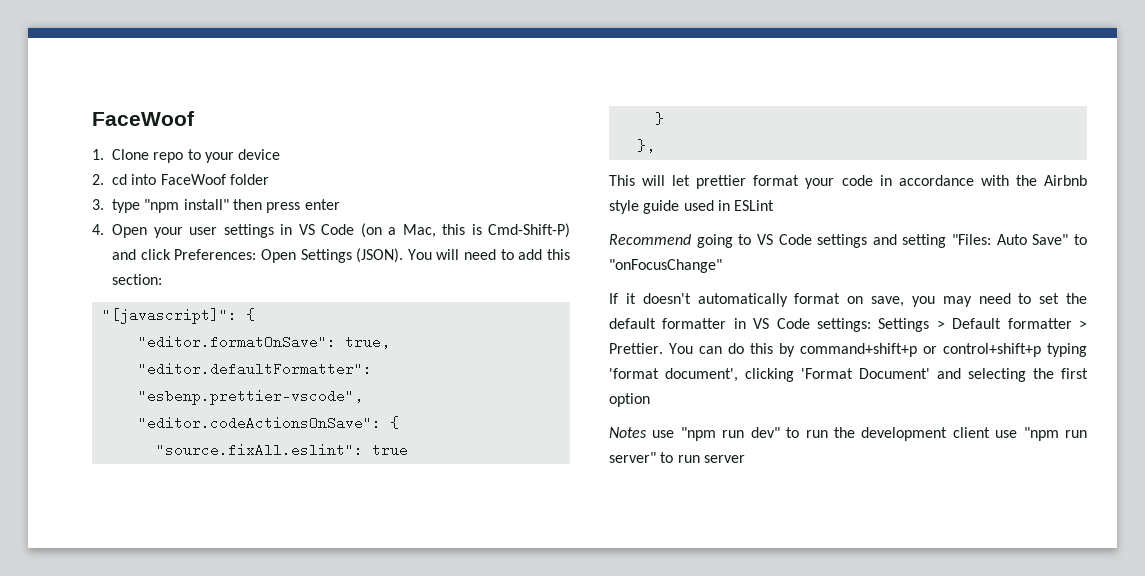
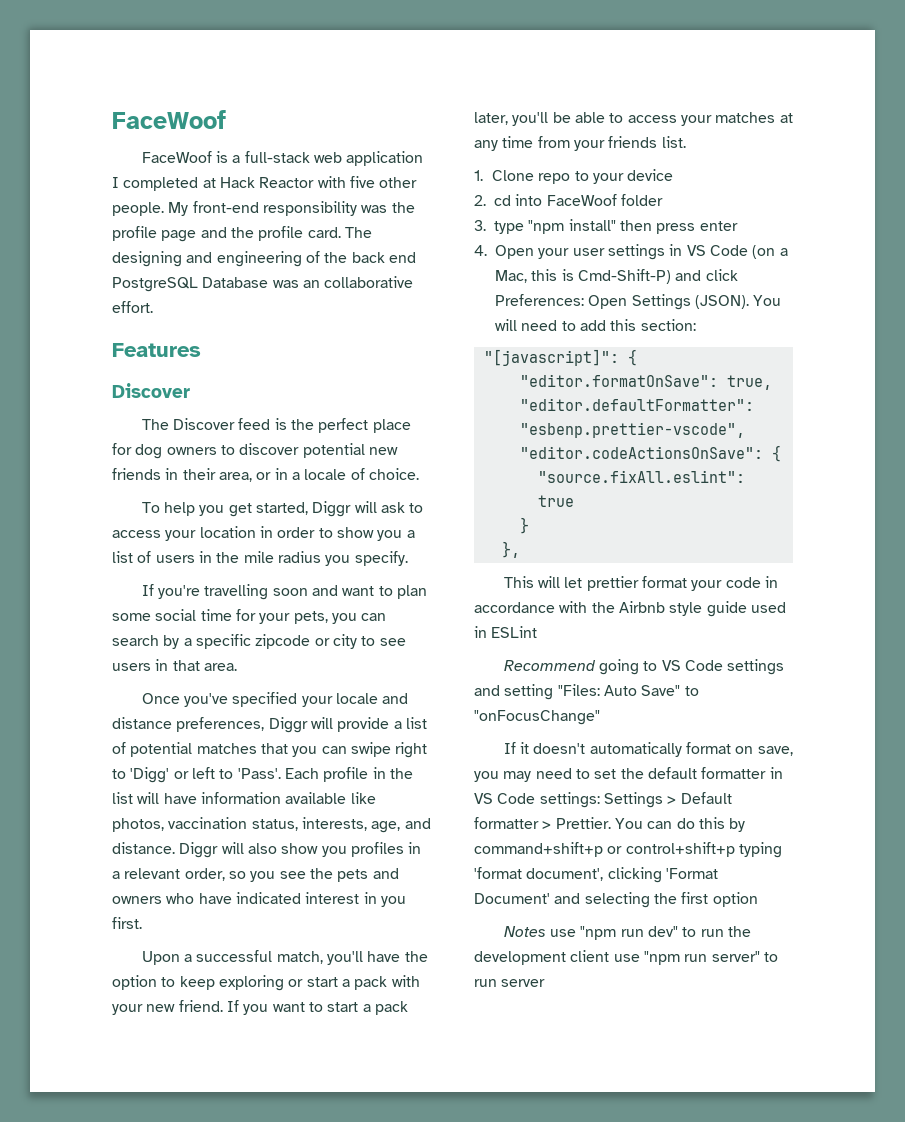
[92,111,195,126] FaceWoof -> [112,110,226,129] [141,151,424,166] [112,176,418,191] [112,201,415,216] [112,226,372,242] [112,251,416,267] [112,276,414,292] [112,301,153,313] [112,343,201,357] [112,383,190,398] [141,418,411,433] [112,443,398,459] [112,468,419,482] [141,501,424,517] [112,526,415,541] [112,551,408,566] [141,584,427,600] [112,609,387,624] [112,634,406,649] [112,659,237,671] [141,692,409,707] [112,717,427,733] [112,742,428,758] [112,767,413,783] [112,792,376,804] [112,817,431,833] [112,842,422,858] [112,868,399,882] [112,892,406,907] [112,917,142,929] [141,950,428,965] [112,975,420,991] [112,1000,408,1015] [474,112,793,126] [474,136,686,151] FaceWoof // FaceWoof is a full-stack web application I completed at Hack Reactor with five other people. My front-end responsibility was the profile page and the profile card. The designing and engineering of the back end PostgreSQL Database was an collaborative effort. // Features // Discover // The Discover feed is the perfect place for dog owners to discover potential new friends in their area, or in a locale of choice. // To help you get started, Diggr will ask to access your location in order to show you a list of users in the mile radius you specify. // If you're travelling soon and want to plan some social time for your pets, you can search by a specific zipcode or city to see users in that area. // Once you've specified your locale and distance preferences, Diggr will provide a list of potential matches that you can swipe right to 'Digg' or left to 'Pass'. Each profile in the list will have information available like photos, vaccination status, interests, age, and distance. Diggr will also show you profiles in a relevant order, so you see the pets and owners who have indicated interest in you first. // Upon a successful match, you'll have the option to keep exploring or start a pack with your new friend. If you want to start a pack later, you'll be able to access your matches at any time from your friends list.

